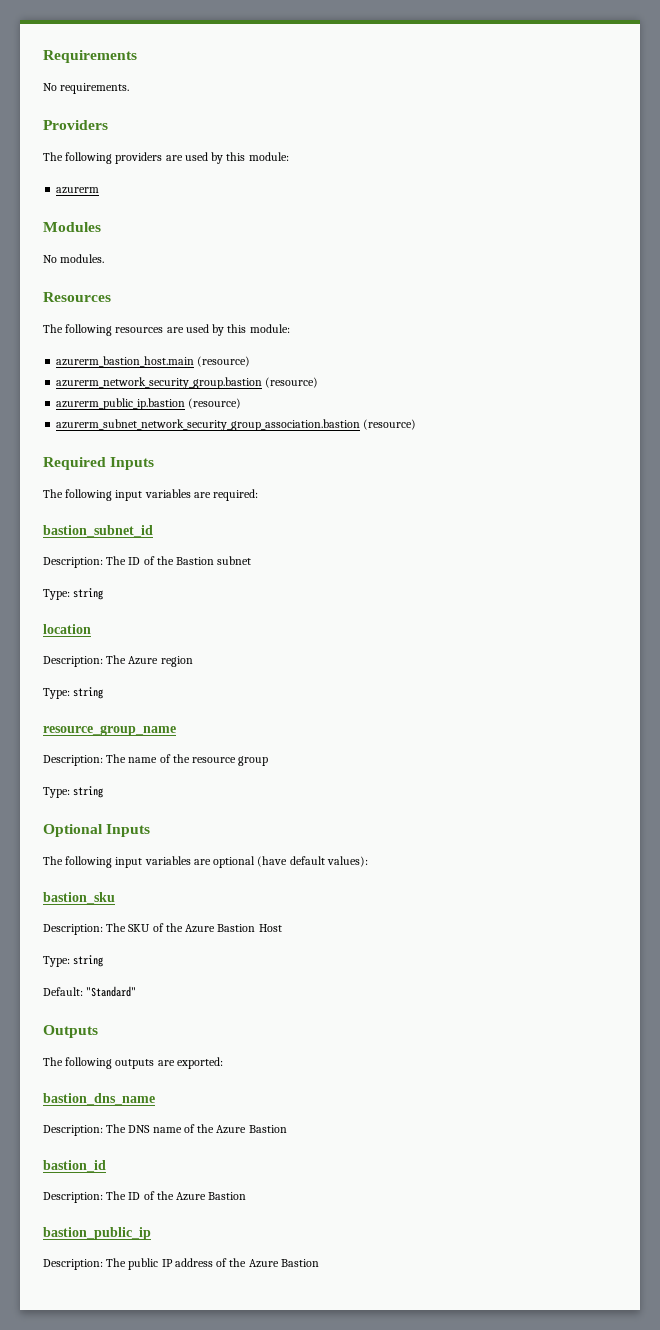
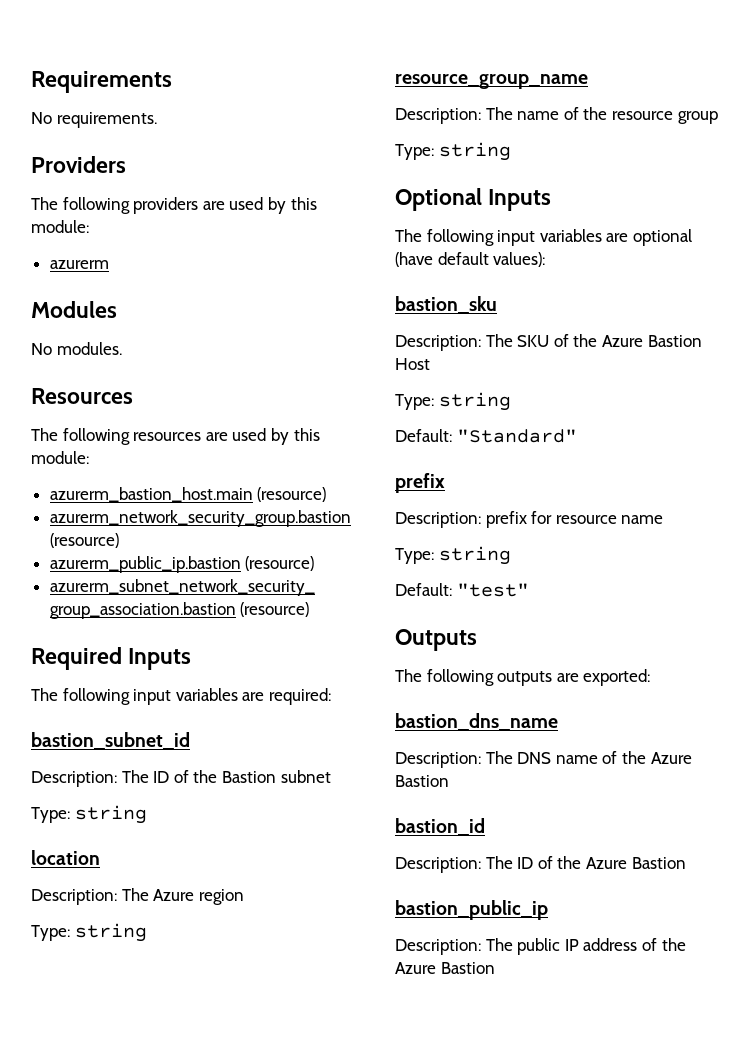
(137, 991) none -> [395,473,445,493] [395,511,664,528] [395,546,511,565] [395,583,529,597] // prefix // Description: prefix for resource name // Type: string // Default: "test"

